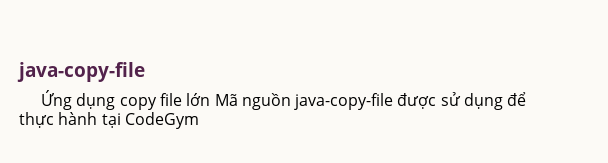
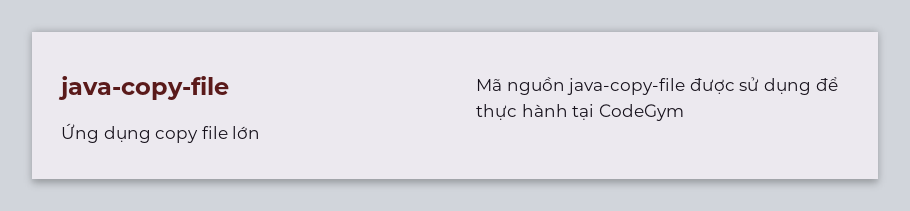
(211, 99) none -> (261, 132) //

